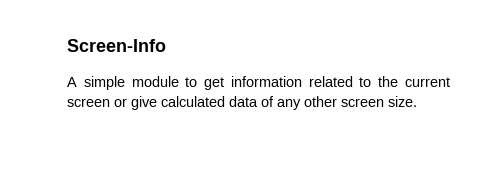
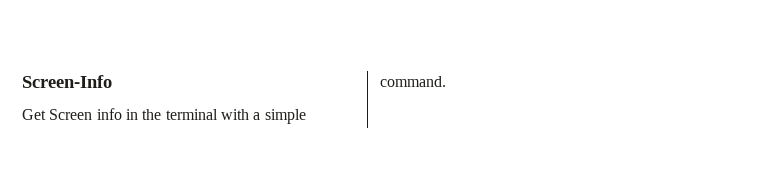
[67,76,450,90] [67,96,417,110] A simple module to get information related to the current screen or give calculated data of any other screen size. -> [22,108,306,124] [380,76,446,87] Get Screen info in the terminal with a simple command.

